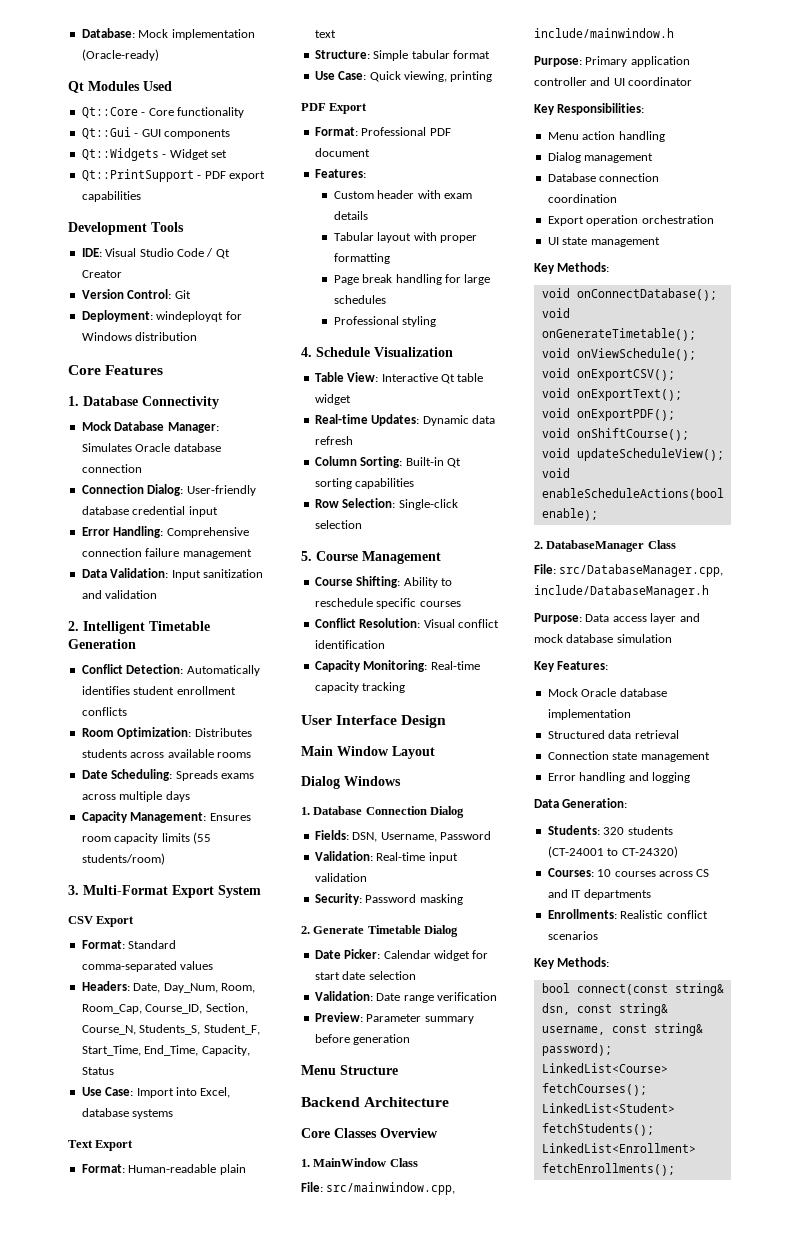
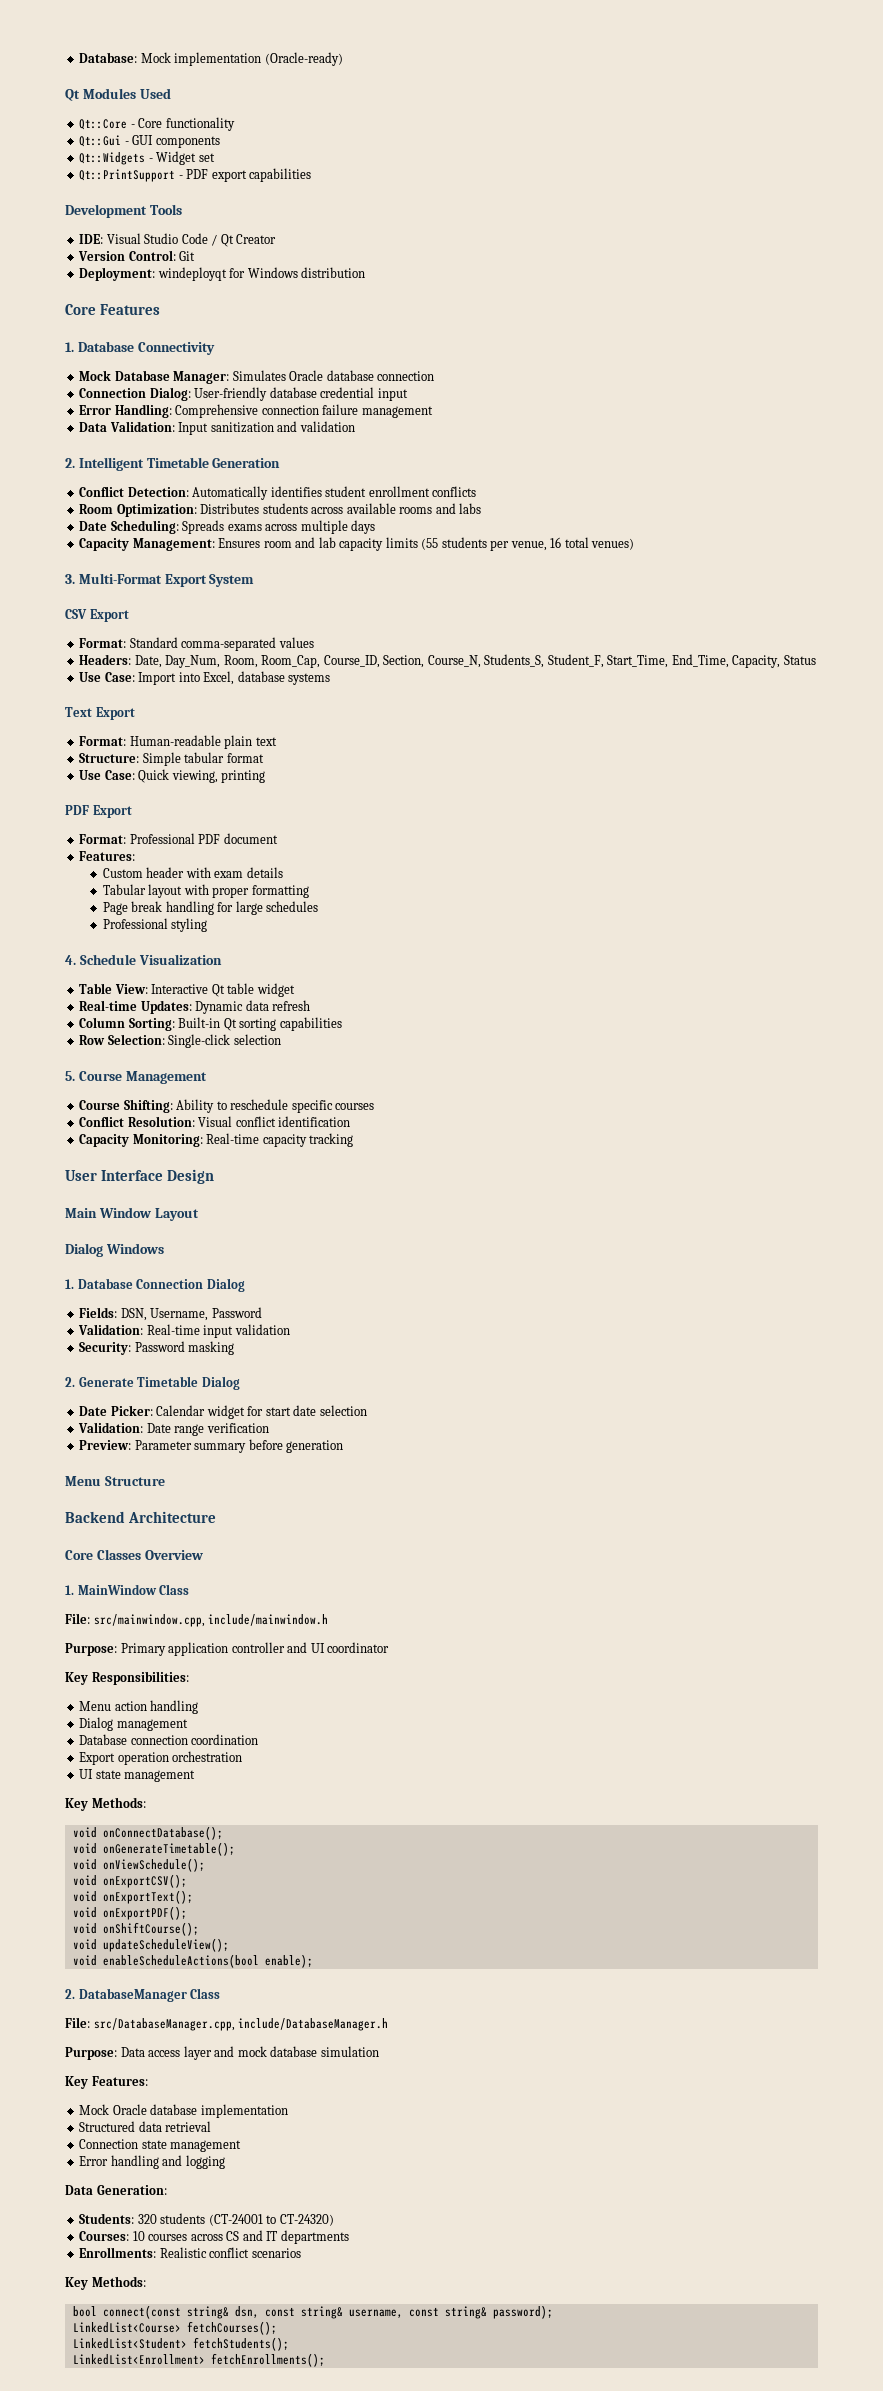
(251, 755) none -> [435,503,482,514] and labs
(111, 839) none -> [295,537,336,548] and lab
[81,853,165,865] students/room) -> [441,537,635,551] students per venue, 16 total venues)

